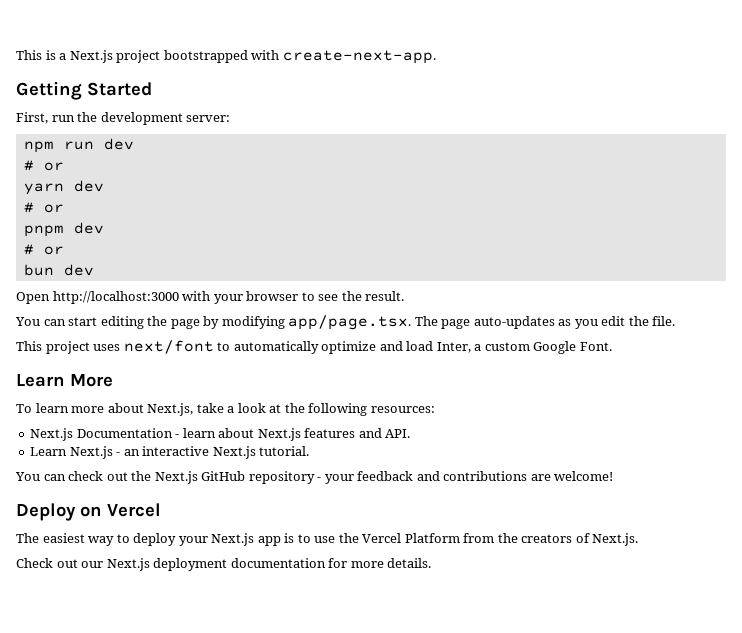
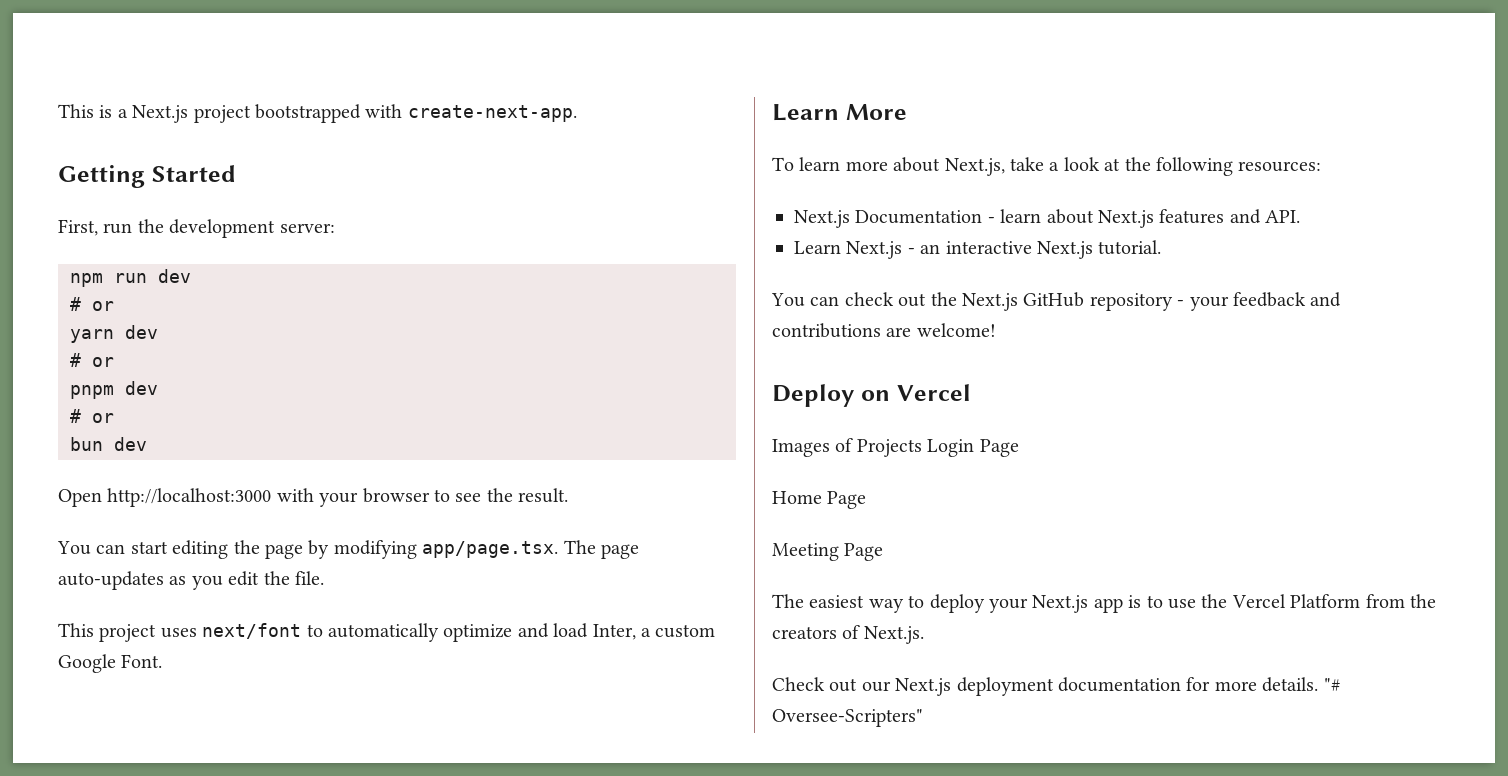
(161, 510) none -> [772,438,1019,457] [772,491,867,509] [772,543,884,561] // Images of Projects Login Page // Home Page // Meeting Page
(432, 563) none -> [1323,678,1340,691] [772,709,923,727] "# Oversee-Scripters"

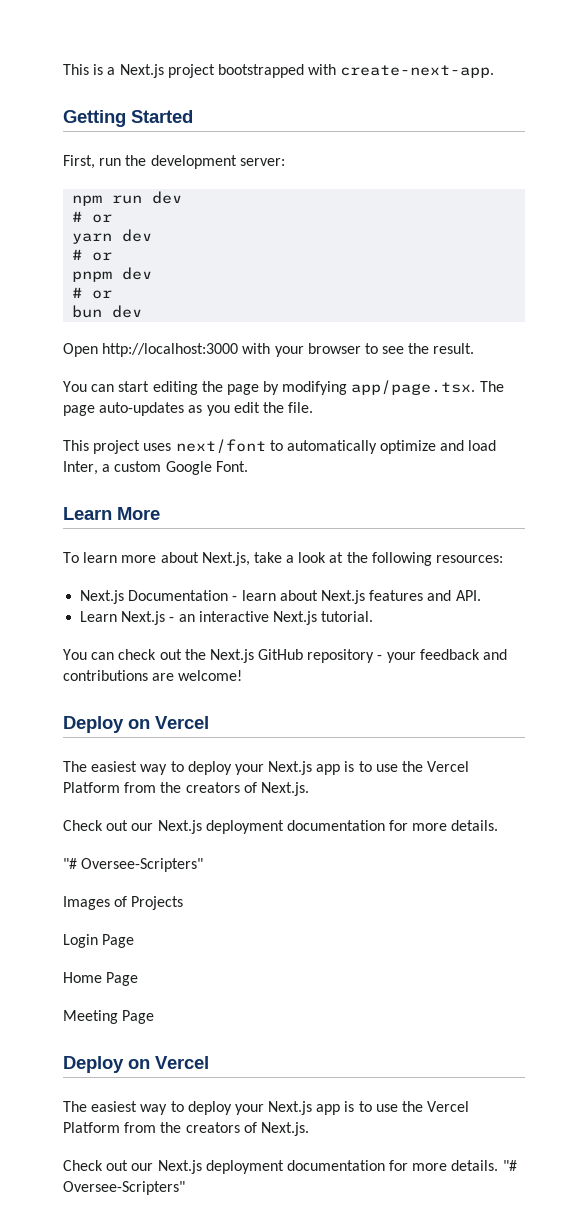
(971, 392) none -> [63,761,470,775] [63,782,309,796] [63,820,499,834] [63,858,204,872] // The easiest way to deploy your Next.js app is to use the Vercel Platform from the creators of Next.js. // Check out our Next.js deployment documentation for more details. // "# Oversee-Scripters"
(922, 448) none -> (184, 903) //
(884, 552) none -> [63,1056,209,1073] // Deploy on Vercel

